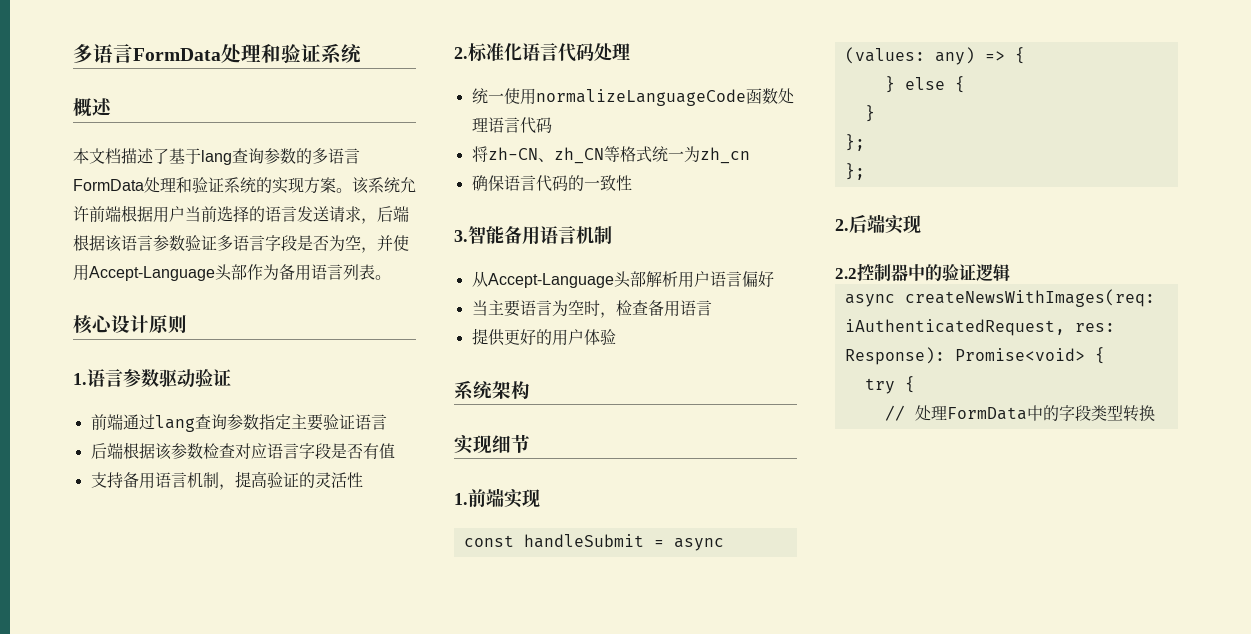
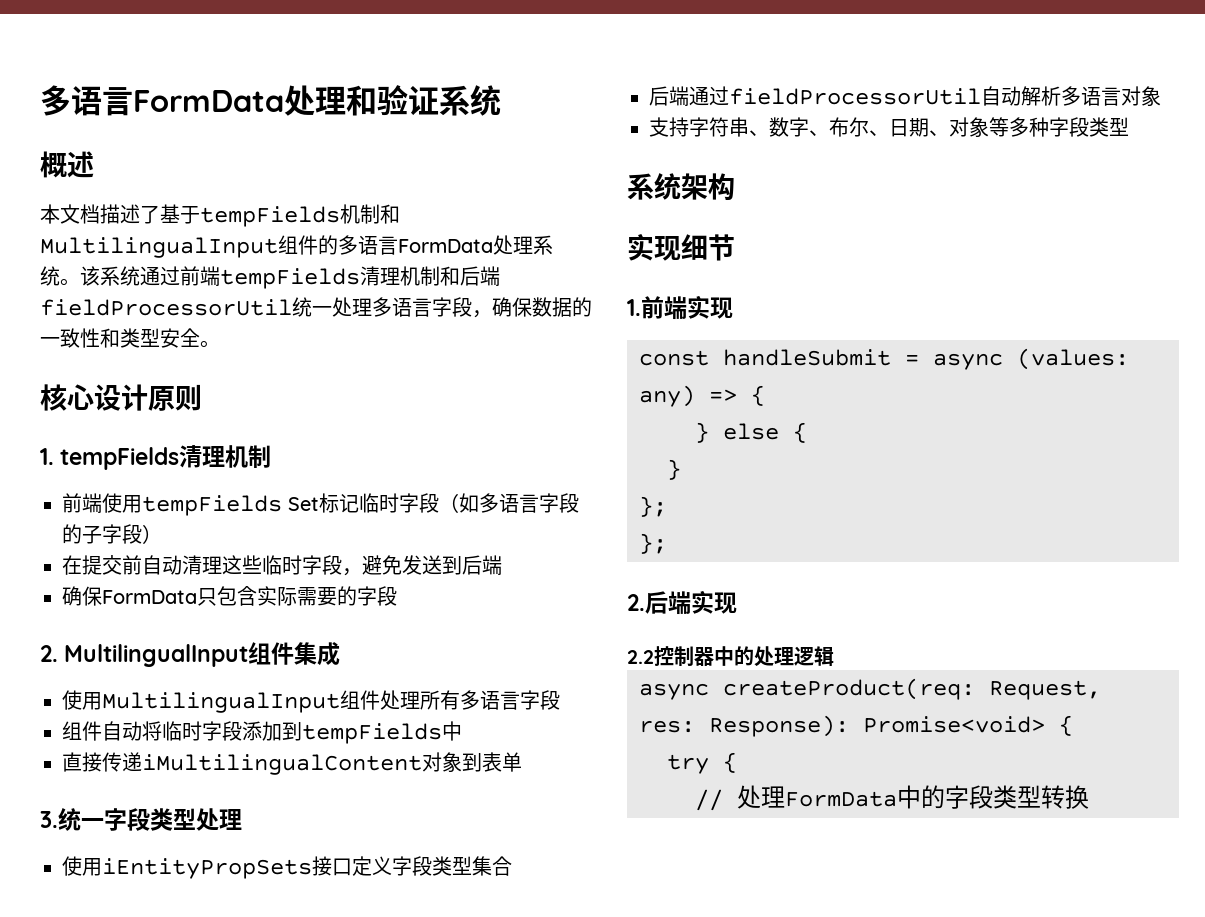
[201,148,360,165] [73,177,416,194] [73,205,409,224] [73,234,409,253] [73,264,375,281] lang查询参数的多语言FormData处理和验证系统的实现方案。该系统允许前端根据用户当前选择的语言发送请求，后端根据该语言参数验证多语言字段是否为空，并使用Accept-Language头部作为备用语言列表 -> [200,204,400,227] [40,235,553,258] [40,266,500,289] [40,297,592,318] [40,328,200,348] tempFields机制和MultilingualInput组件的多语言FormData处理系统。该系统通过前端tempFields清理机制和后端fieldProcessorUtil统一处理多语言字段，确保数据的一致性和类型安全
[87,369,231,387] [90,414,387,432] [90,442,395,460] [90,471,363,490] [454,43,630,62] [471,88,794,106] [471,117,552,134] [471,146,750,164] [471,175,632,192] [454,226,612,245] [471,271,774,288] [471,300,712,318] [471,328,616,346] 语言参数驱动验证 // 前端通过lang查询参数指定主要验证语言 // 后端根据该参数检查对应语言字段是否有值 // 支持备用语言机制，提高验证的灵活性 // 2.标准化语言代码处理 // 统一使用normalizeLanguageCode函数处理语言代码 // 将zh-CN、zh_CN等格式统一为zh_cn // 确保语言代码的一致性 // 3.智能备用语言机制 // 从Accept-Language头部解析用户语言偏好 // 当主要语言为空时，检查备用语言 // 提供更好的用户体验 -> [60,445,272,470] [62,493,579,516] [62,524,162,544] [62,555,502,576] [62,586,397,606] [40,642,341,667] [62,690,560,713] [62,721,462,744] [62,752,522,775] [40,808,242,831] [62,856,512,879] [649,86,1161,106] [649,117,1129,137] tempFields清理机制 // 前端使用tempFields Set标记临时字段（如多语言字段的子字段） // 在提交前自动清理这些临时字段，避免发送到后端 // 确保FormData只包含实际需要的字段 // 2. MultilingualInput组件集成 // 使用MultilingualInput组件处理所有多语言字段 // 组件自动将临时字段添加到tempFields中 // 直接传递iMultilingualContent对象到表单 // 3.统一字段类型处理 // 使用iEntityPropSets接口定义字段类型集合 // 后端通过fieldProcessorUtil自动解析多语言对象 // 支持字符串、数字、布尔、日期、对象等多种字段类型
[942,264,976,281] 验证 -> [754,646,794,667] 处理
[904,289,1155,307] [844,319,1065,336] createNewsWithImages(req: iAuthenticatedRequest, -> [723,678,1101,700] createProduct(req: Request,

